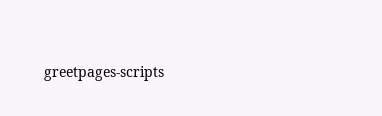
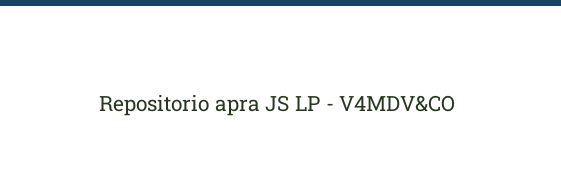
[44,66,164,81] greetpages-scripts -> [99,95,456,116] Repositorio apra JS LP - V4MDV&CO

